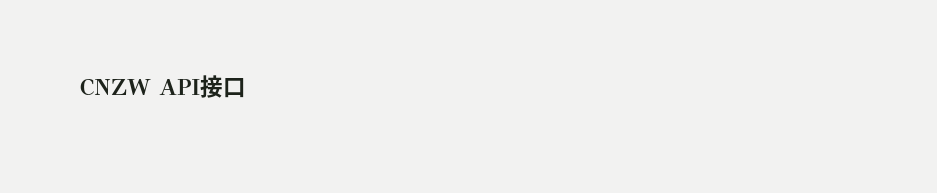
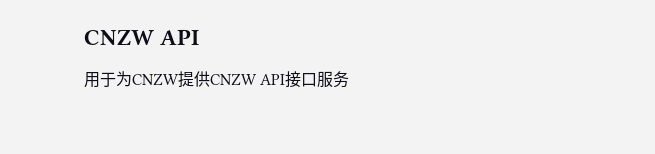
[80,75,246,98] CNZW API接口 -> [84,29,200,45] [84,71,350,88] CNZW API // 用于为CNZW提供CNZW API接口服务

